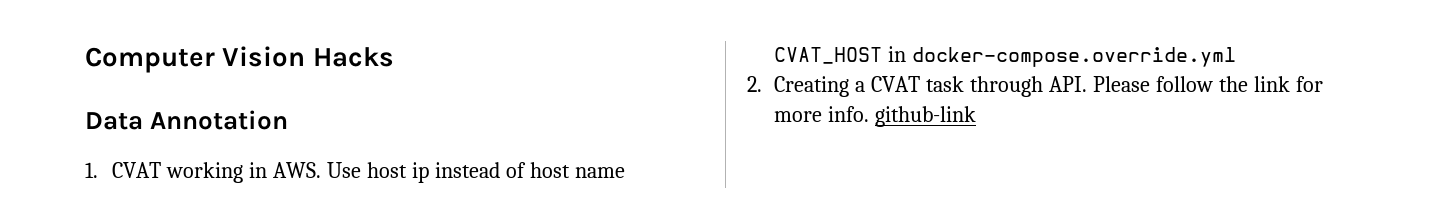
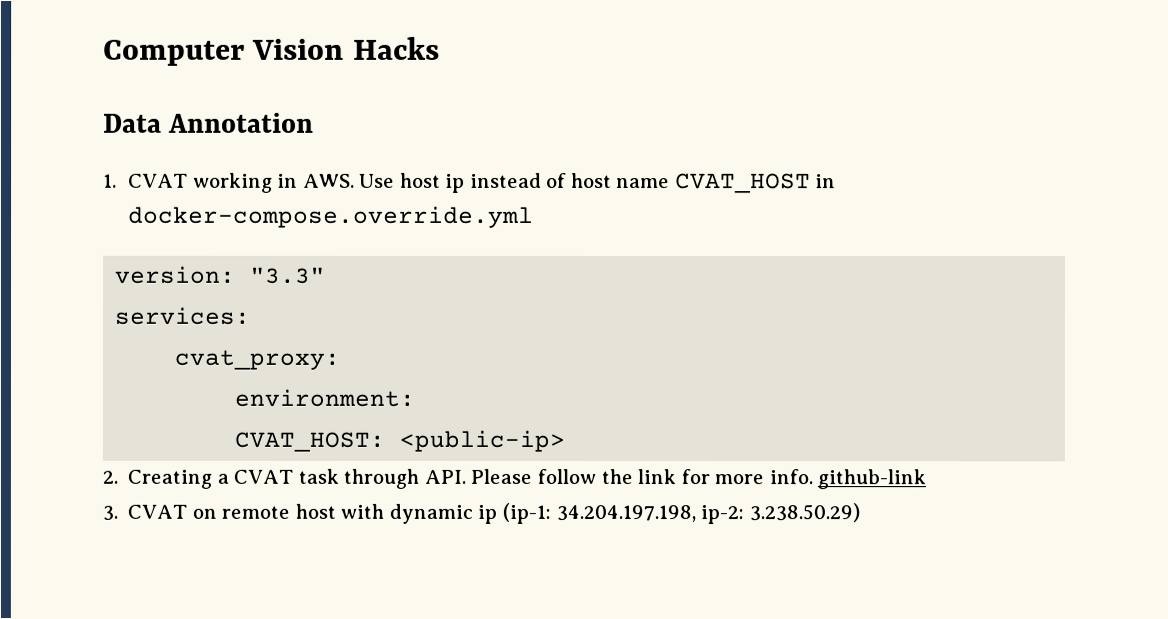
(1237, 57) none -> [115,265,327,284] [114,306,252,325] [174,349,341,370] [234,388,416,407] [234,429,566,452] // version: "3.3" // services: // cvat_proxy: // environment: // CVAT_HOST: <public-ip>
(977, 116) none -> [102,502,860,525] // 3. CVAT on remote host with dynamic ip (ip-1: 34.204.197.198, ip-2: 3.238.50.29)

